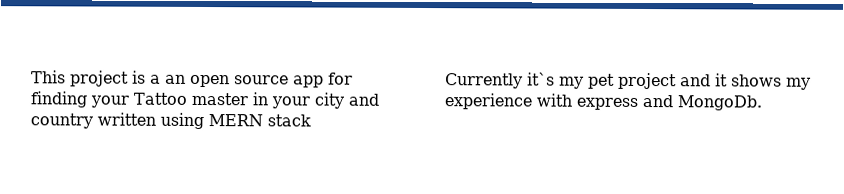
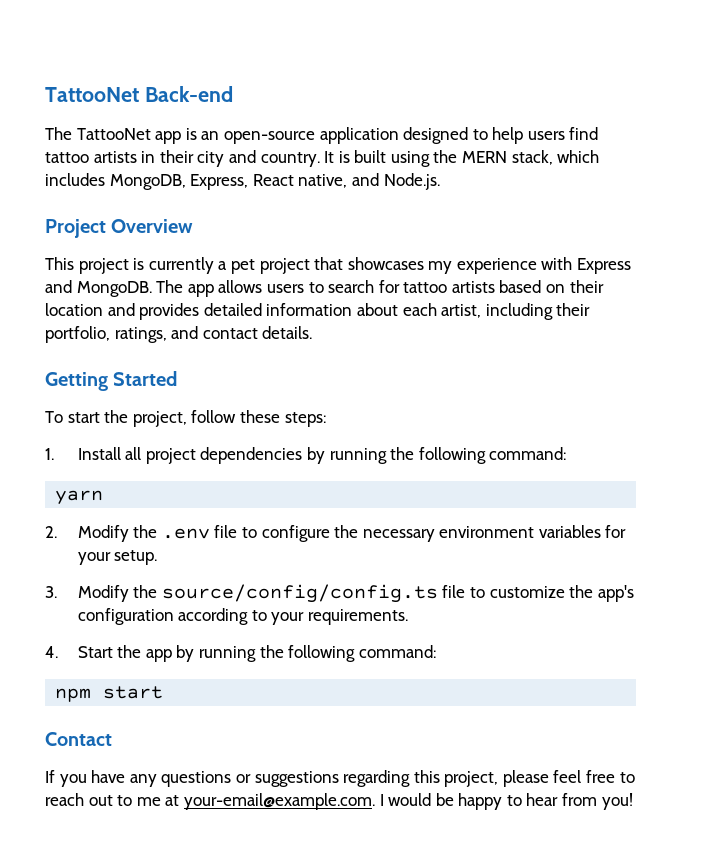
[31,70,353,88] [30,91,380,109] [30,112,311,130] [445,72,811,90] [444,93,763,111] This project is a an open source app for finding your Tattoo master in your city and country written using MERN stack // Currently it`s my pet project and it shows my experience with express and MongoDb. -> [45,86,233,102] [45,127,599,144] [45,150,600,167] [45,173,440,190] [45,219,194,238] [45,257,632,274] [45,280,604,297] [45,303,591,320] [45,326,313,343] [45,371,178,391] [45,410,326,427] [45,447,567,464] [55,490,104,505] [45,525,627,542] [77,550,158,565] [45,584,634,603] [77,608,408,625] [45,645,436,662] [55,686,164,702] [45,732,112,746] [45,770,635,787] [45,793,633,810] TattooNet Back-end // The TattooNet app is an open-source application designed to help users find tattoo artists in their city and country. It is built using the MERN stack, which includes MongoDB, Express, React native, and Node.js. // Project Overview // This project is currently a pet project that showcases my experience with Express and MongoDB. The app allows users to search for tattoo artists based on their location and provides detailed information about each artist, including their portfolio, ratings, and contact details. // Getting Started // To start the project, follow these steps: // 1. Install all project dependencies by running the following command: // yarn // 2. Modify the .env file to configure the necessary environment variables for your setup. // 3. Modify the source/config/config.ts file to customize the app's configuration according to your requirements. // 4. Start the app by running the following command: // npm start // Contact // If you have any questions or suggestions regarding this project, please feel free to reach out to me at your-email@example.com. I would be happy to hear from you!

